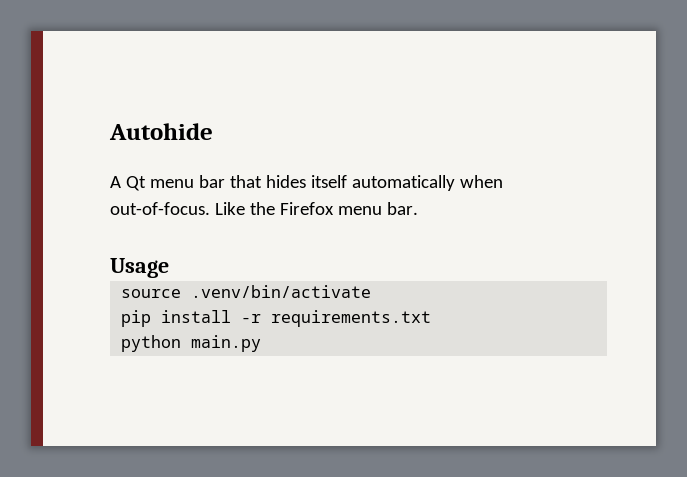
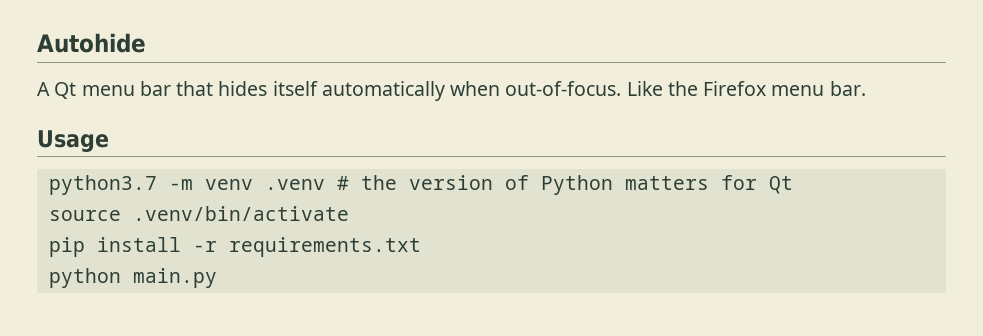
(169, 268) none -> [48,175,793,195] // python3.7 -m venv .venv # the version of Python matters for Qt

